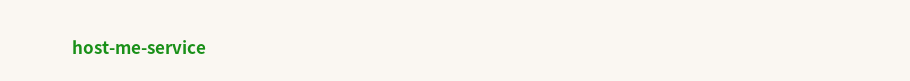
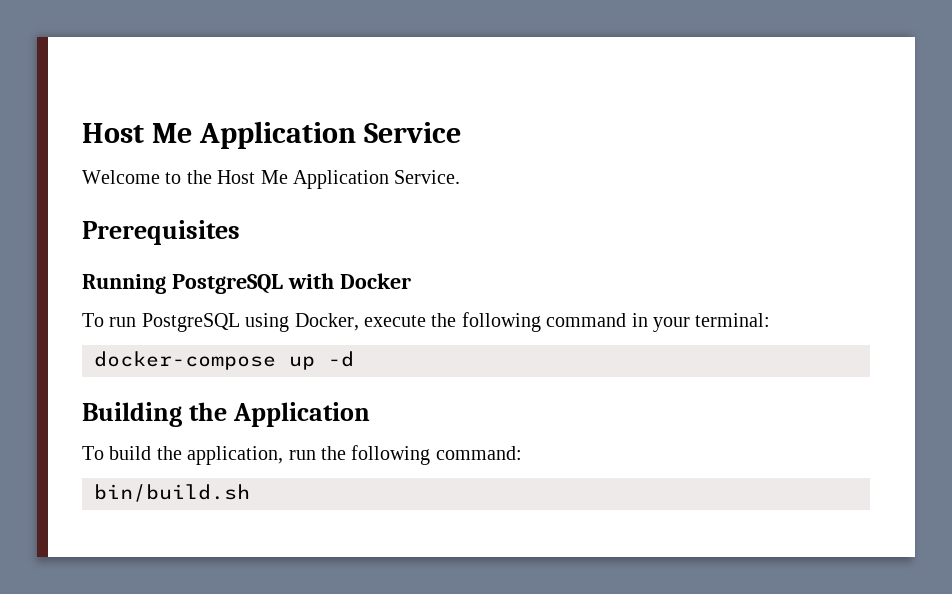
[72,40,206,54] host-me-service -> [82,121,462,149] [82,170,461,189] [82,220,240,245] [82,273,411,294] [82,312,771,332] [94,351,354,370] [82,402,370,427] [82,445,522,465] [94,484,250,502] Host Me Application Service // Welcome to the Host Me Application Service. // Prerequisites // Running PostgreSQL with Docker // To run PostgreSQL using Docker, execute the following command in your terminal: // docker-compose up -d // Building the Application // To build the application, run the following command: // bin/build.sh

